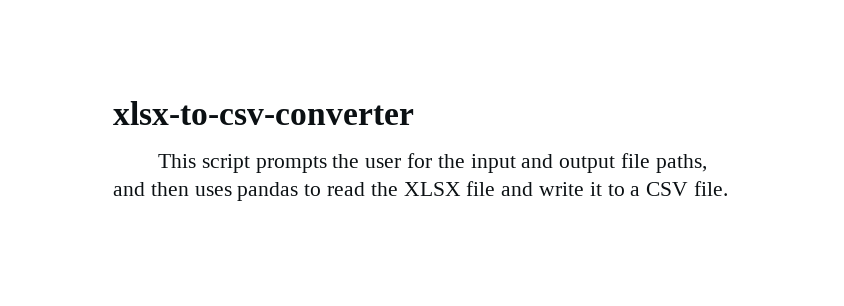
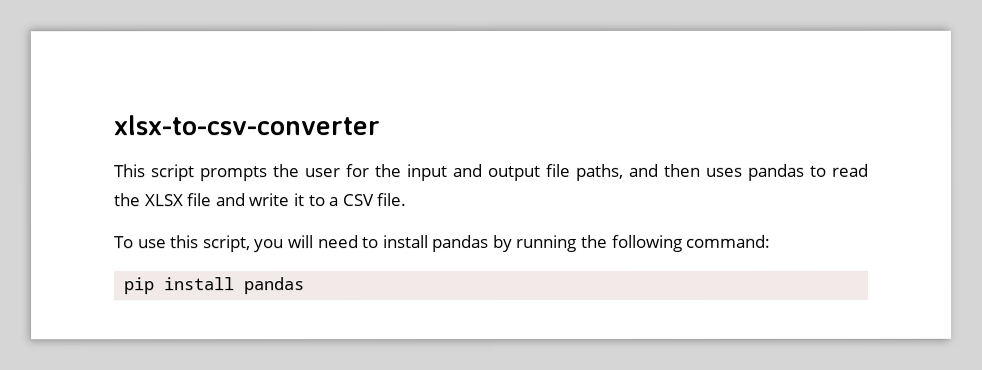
(729, 188) none -> [114,234,772,253] [124,277,306,295] // To use this script, you will need to install pandas by running the following command: // pip install pandas

